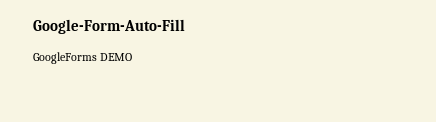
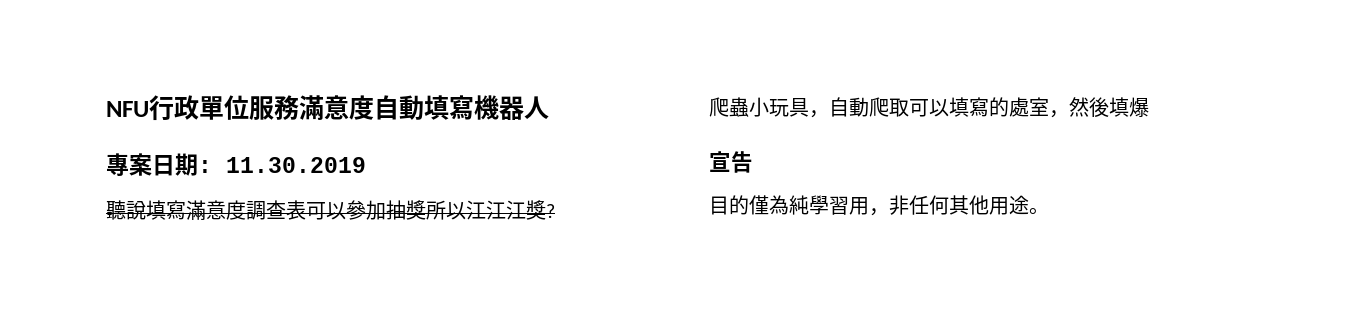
[33,19,185,34] [33,52,133,64] Google-Form-Auto-Fill // GoogleForms DEMO -> [106,95,549,121] [106,153,366,176] [106,200,555,220] [709,97,1149,118] [709,151,753,173] [709,195,1049,216] NFU行政單位服務滿意度自動填寫機器人 // 專案日期: 11.30.2019 // 聽說填寫滿意度調查表可以參加抽獎所以江江江獎? // 爬蟲小玩具，自動爬取可以填寫的處室，然後填爆 // 宣告 // 目的僅為純學習用，非任何其他用途。

